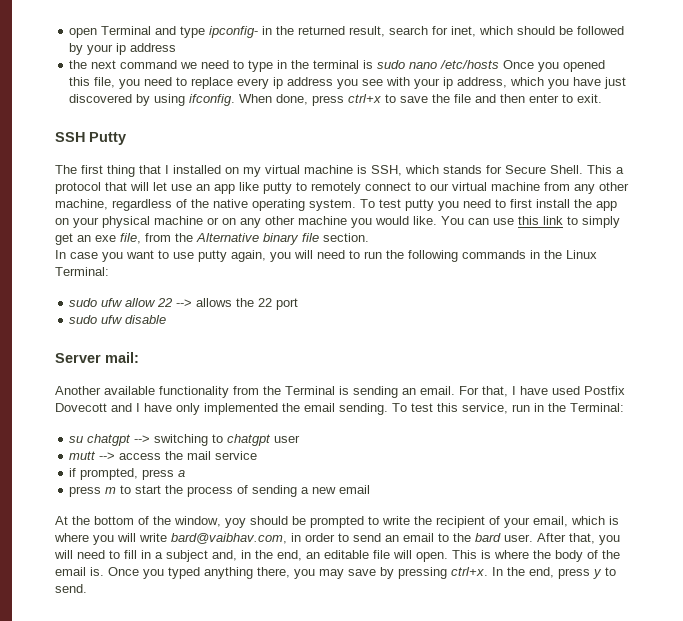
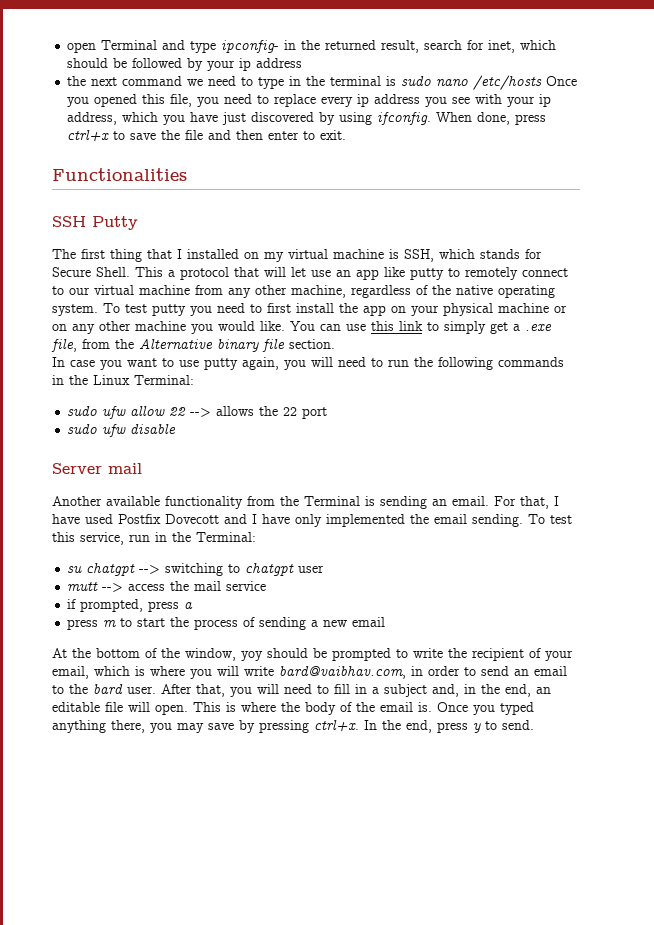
(603, 98) none -> [52,168,187,181] // Functionalities
[77,235,116,242] an exe -> [513,324,552,332] a .exe
[105,352,139,363] mail: -> [108,463,142,474] mail

